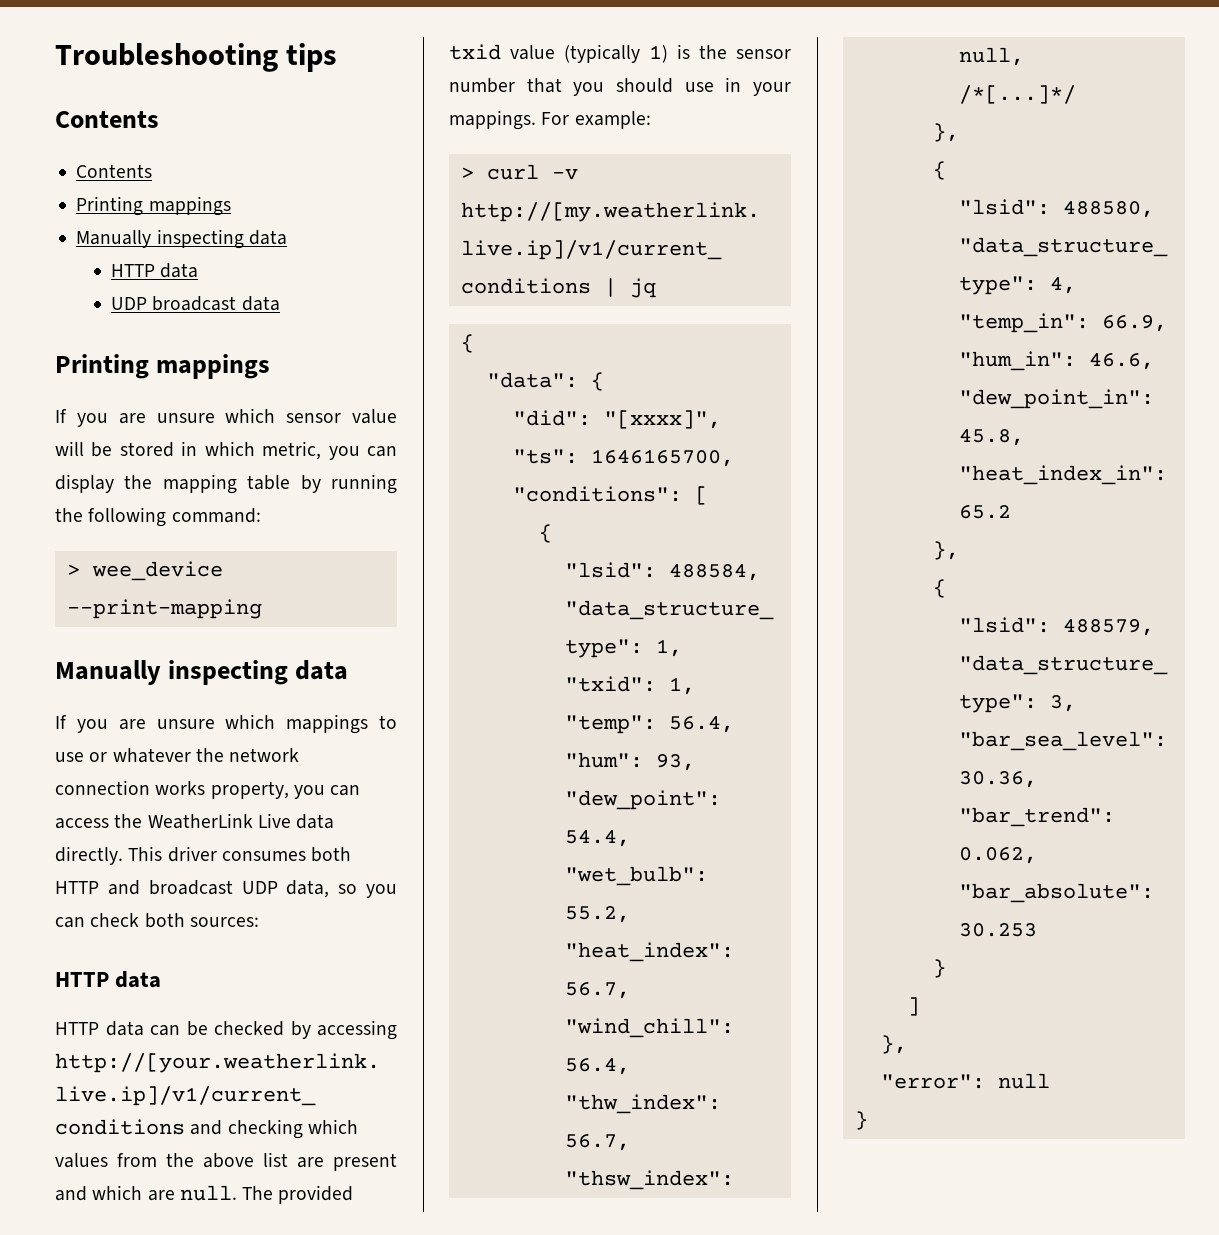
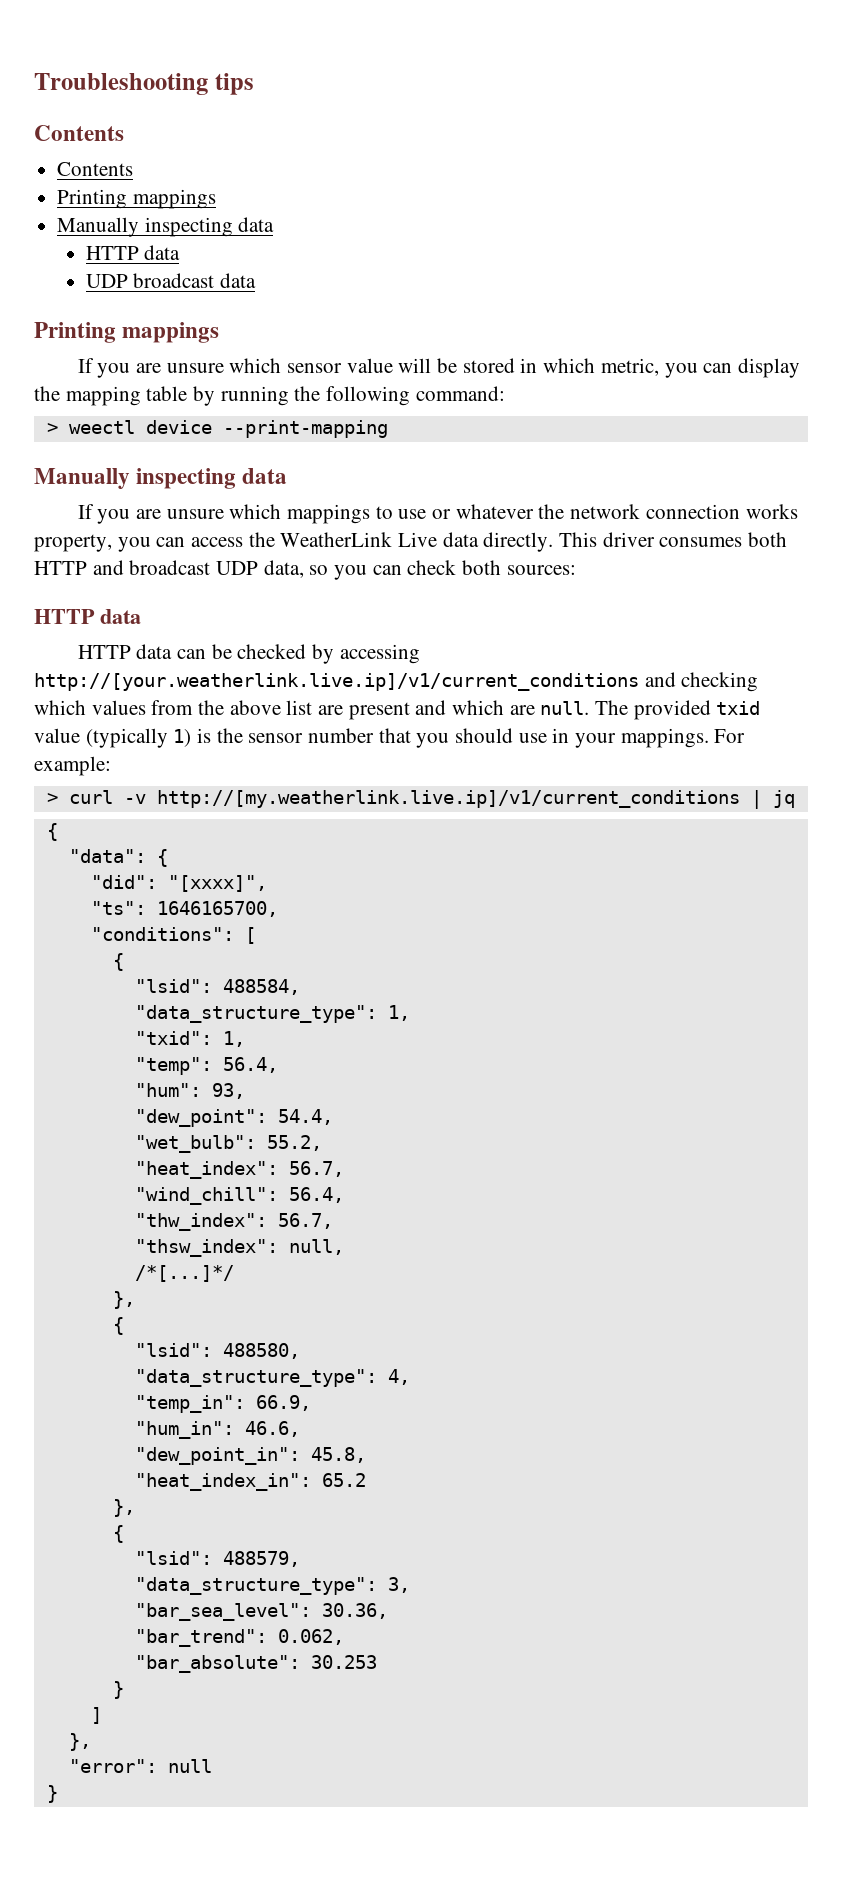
[91,561,223,581] wee_device -> [68,420,212,434] weectl device

